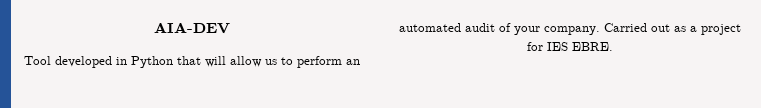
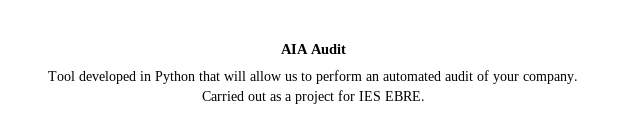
[153,22,230,34] AIA-DEV -> [280,44,346,54] AIA Audit

